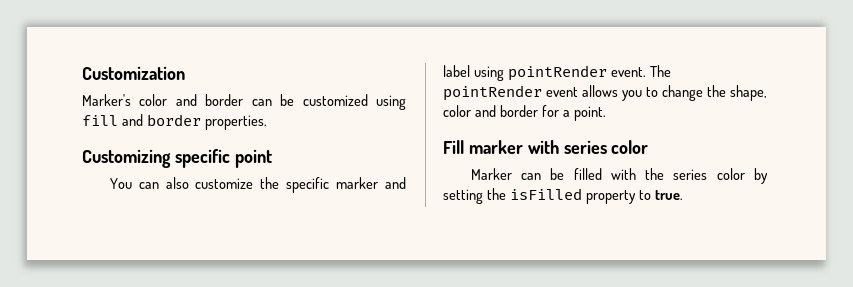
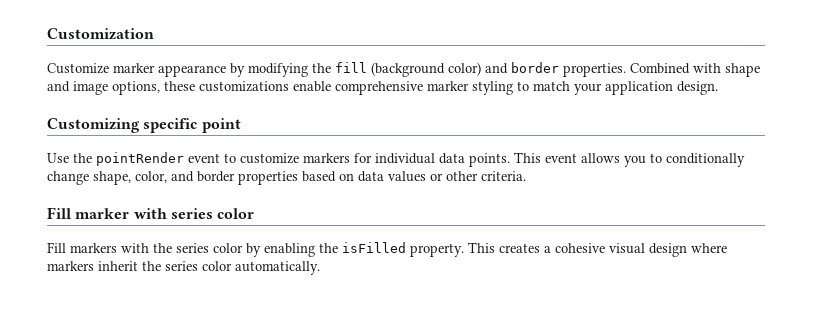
[82,94,407,110] [82,114,267,130] [82,149,272,168] [109,177,406,193] [443,65,671,81] [443,85,767,101] [443,105,606,121] Marker's color and border can be customized using fill and border properties. // Customizing specific point // You can also customize the specific marker and label using pointRender event. The pointRender event allows you to change the shape, color and border for a point. -> [47,62,760,77] [47,81,718,95] [47,118,241,133] [47,152,745,167] [47,171,526,185] Customize marker appearance by modifying the fill (background color) and border properties. Combined with shape and image options, these customizations enable comprehensive marker styling to match your application design. // Customizing specific point // Use the pointRender event to customize markers for individual data points. This event allows you to conditionally change shape, color, and border properties based on data values or other criteria.
[470,168,602,180] Marker can be filled -> [47,242,117,253] Fill markers
[443,189,483,204] setting -> [264,243,315,257] enabling
[585,190,683,204] property to true. -> [410,242,727,257] [47,261,320,275] property. This creates a cohesive visual design where markers inherit the series color automatically.

